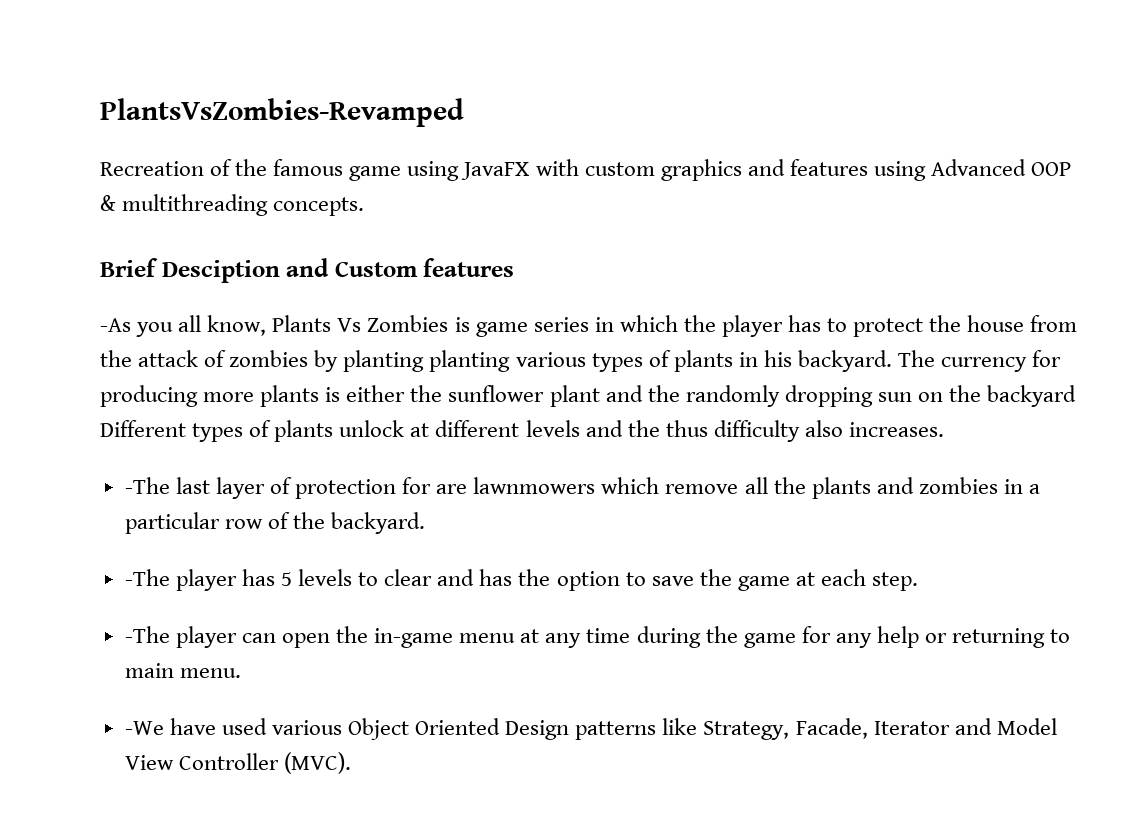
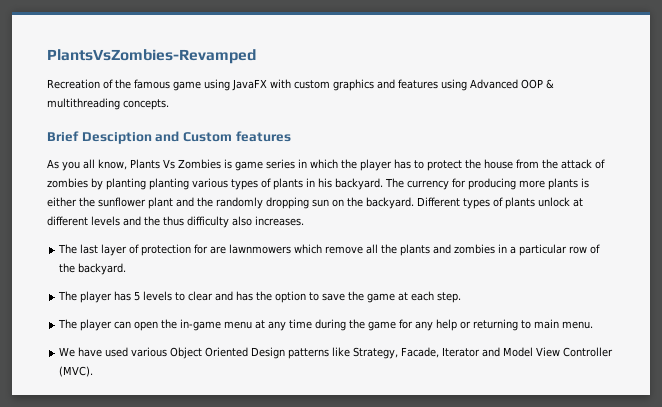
[100,318,131,332] -As -> [47,159,59,169] As
[987,385,1077,407] backyard -> [366,197,414,209] backyard.
[124,477,170,494] -The -> [58,244,78,254] The
[124,569,170,586] -The -> [58,291,78,301] The
[124,626,170,643] -The -> [58,319,78,329] The
[124,721,164,735] -We -> [59,347,76,357] We

